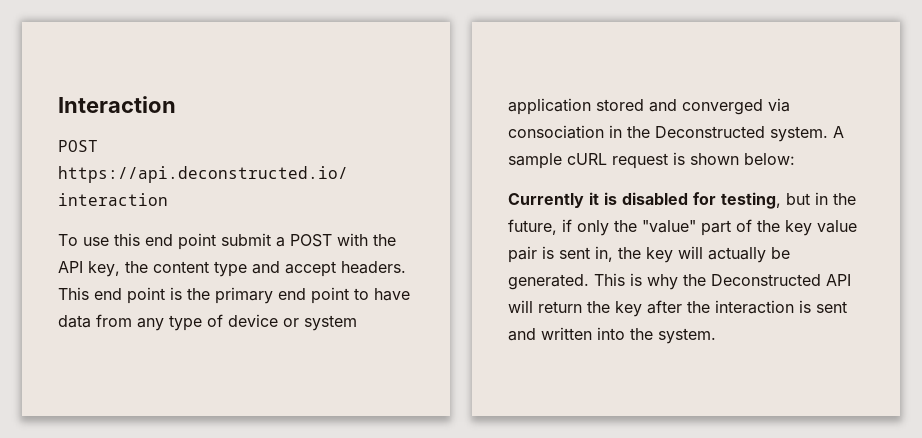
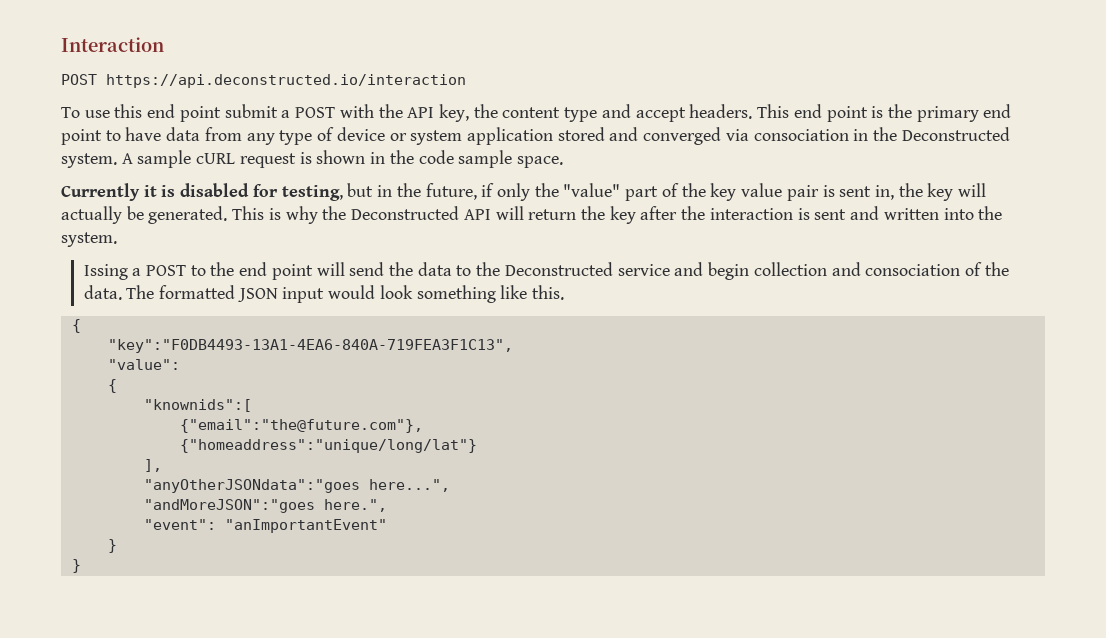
[744,153,795,165] below: -> [370,150,563,168] in the code sample space.
(716, 336) none -> [83,262,1009,280] [83,285,565,303] [71,319,81,333] [107,339,513,353] [107,359,180,370] [107,379,117,393] [143,399,252,412] [179,419,423,433] [179,439,477,453] [143,459,162,472] [143,479,450,493] [143,499,387,513] [143,519,387,533] [107,539,117,553] [71,559,81,573] // Issing a POST to the end point will send the data to the Deconstructed service and begin collection and consociation of the data. The formatted JSON input would look something like this. // { // "key":"F0DB4493-13A1-4EA6-840A-719FEA3F1C13", // "value": // { // "knownids":[ // {"email":"the@future.com"}, // {"homeaddress":"unique/long/lat"} // ], // "anyOtherJSONdata":"goes here...", // "andMoreJSON":"goes here.", // "event": "anImportantEvent" // } // }

